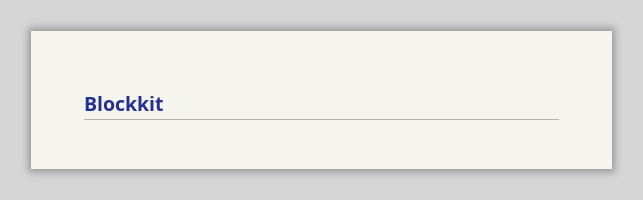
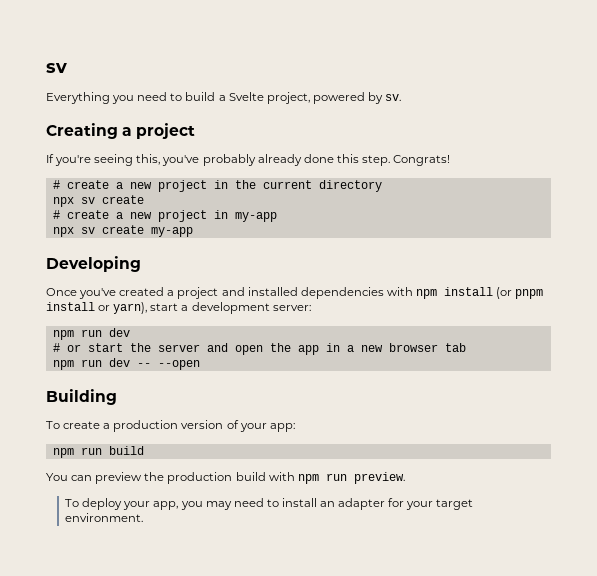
[84,96,163,111] Blockkit -> [46,63,67,73] [46,92,402,104] [46,123,196,139] [46,154,451,166] [52,180,382,192] [52,195,144,207] [52,210,277,222] [52,225,193,237] [46,256,141,272] [46,287,544,299] [46,302,311,314] [52,328,130,340] [52,343,466,355] [52,358,200,370] [46,389,117,405] [46,420,295,432] [52,446,144,458] [46,472,405,484] [65,498,474,510] [65,513,144,522] sv // Everything you need to build a Svelte project, powered by sv. // Creating a project // If you're seeing this, you've probably already done this step. Congrats! // # create a new project in the current directory // npx sv create // # create a new project in my-app // npx sv create my-app // Developing // Once you've created a project and installed dependencies with npm install (or pnpm install or yarn), start a development server: // npm run dev // # or start the server and open the app in a new browser tab // npm run dev -- --open // Building // To create a production version of your app: // npm run build // You can preview the production build with npm run preview. // To deploy your app, you may need to install an adapter for your target environment.

